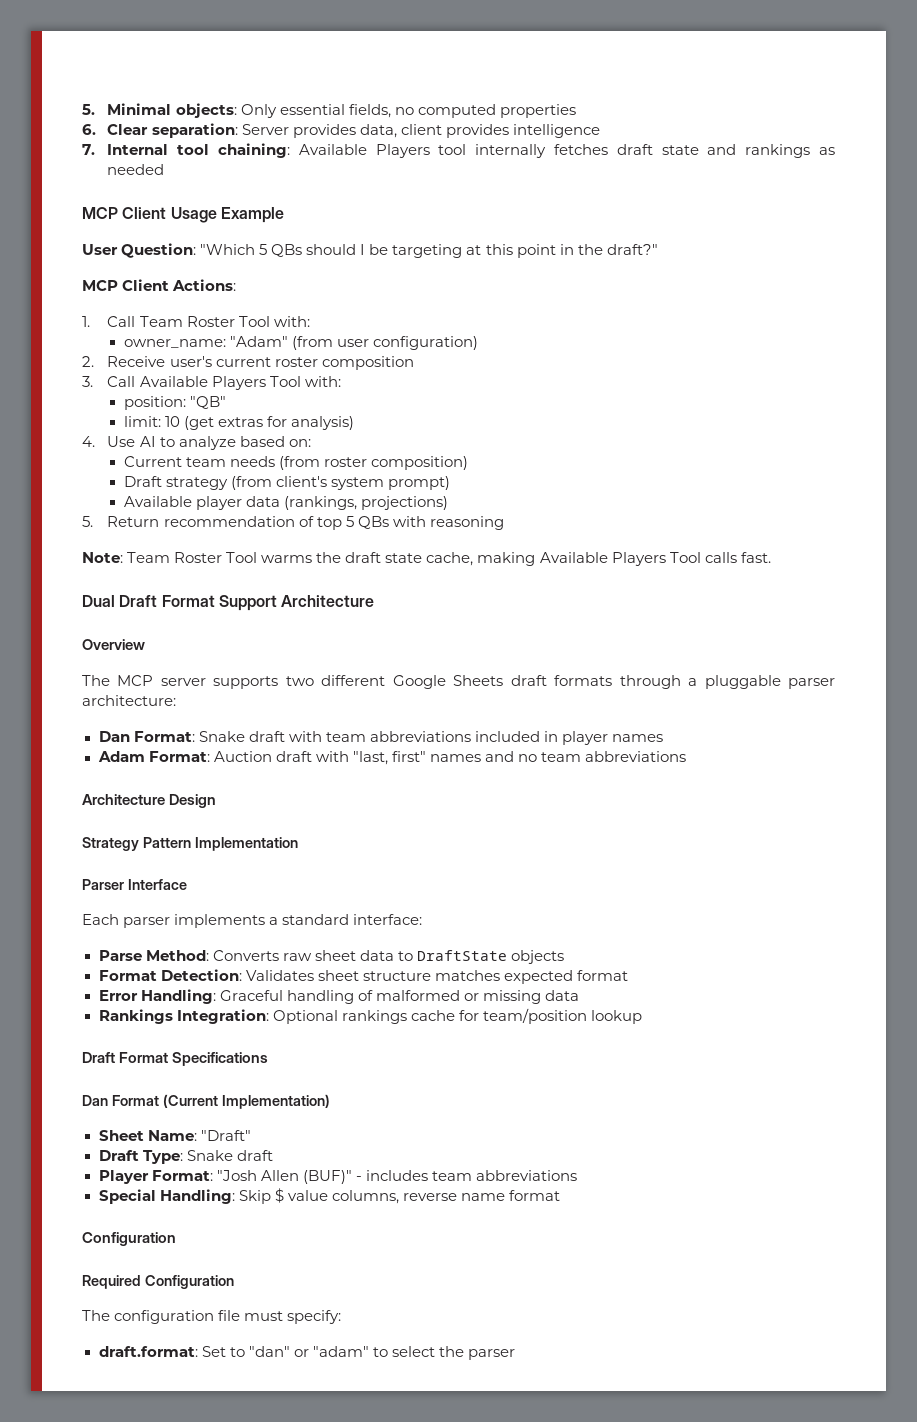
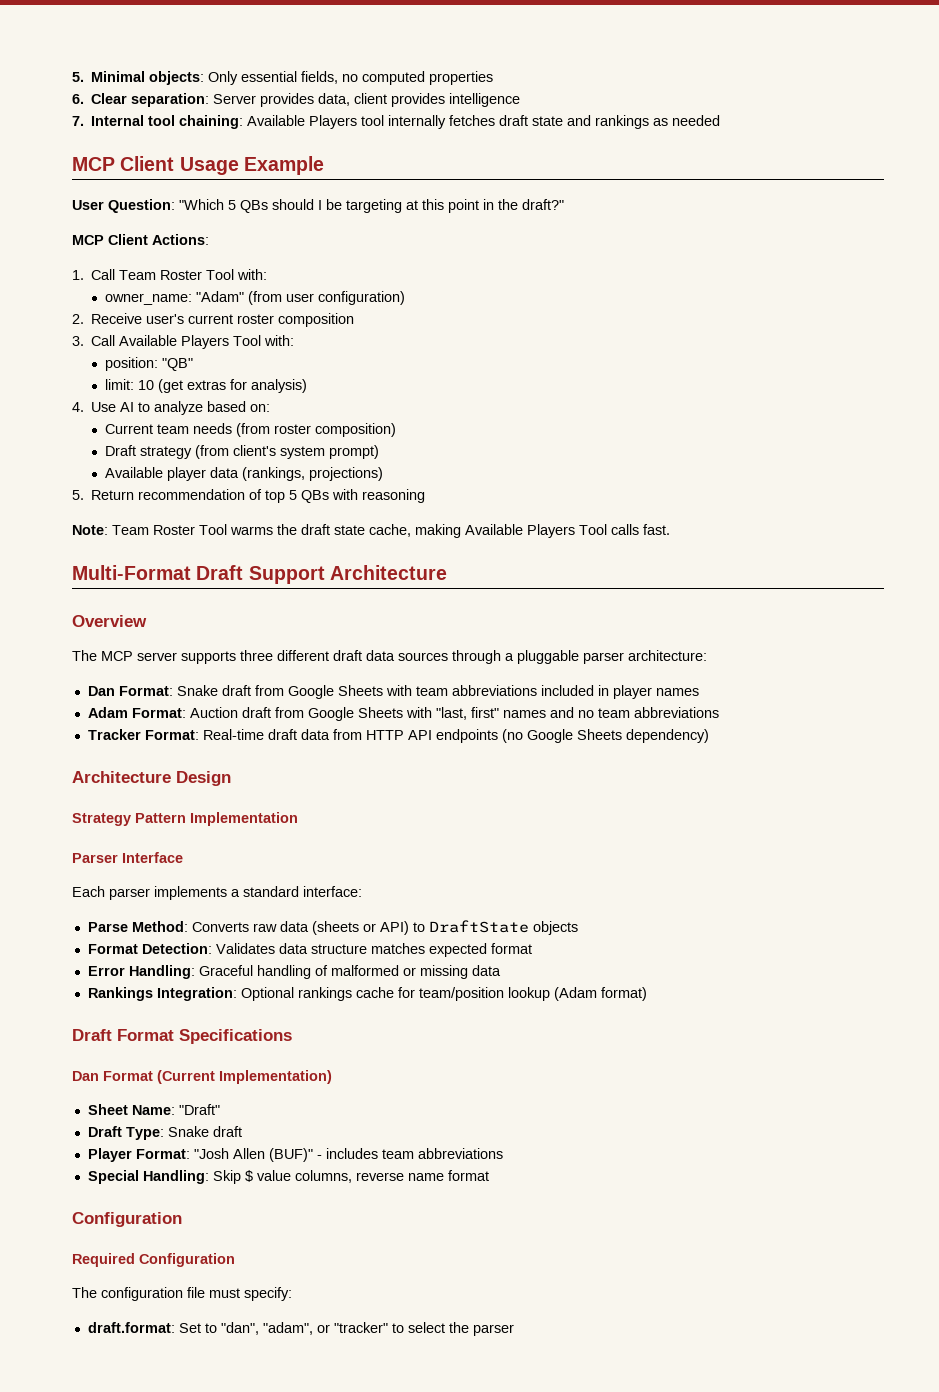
[82,595,215,607] Dual Draft Format -> [72,565,244,580] Multi-Format Draft
[285,675,613,689] two different Google Sheets draft formats -> [240,650,448,661] three different draft data sources
(285, 736) none -> [254,685,383,699] from Google Sheets
(312, 756) none -> [274,707,403,721] from Google Sheets
(687, 756) none -> [87,729,709,743] // Tracker Format: Real-time draft data from HTTP API endpoints (no Google Sheets dependency)
[314,950,394,961] sheet data -> [279,921,409,935] data (sheets or API)
[317,970,359,981] sheet -> [278,943,308,954] data
(642, 1017) none -> [553,987,647,1001] (Adam format)
[248,1346,369,1357] "dan" or "adam" -> [220,1322,388,1335] "dan", "adam", or "tracker"

